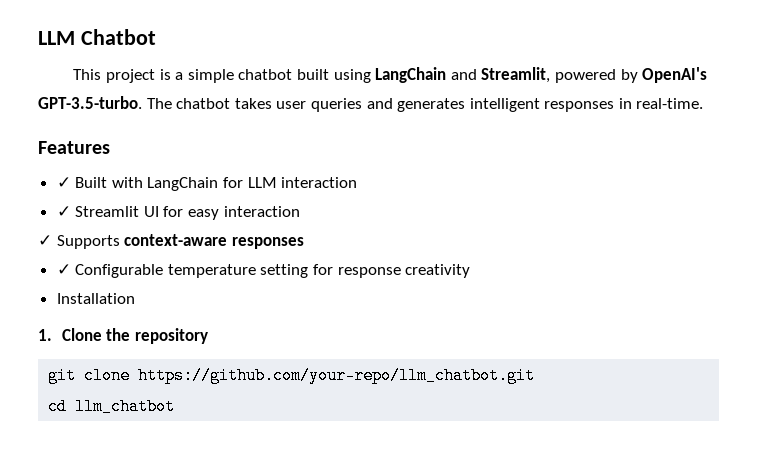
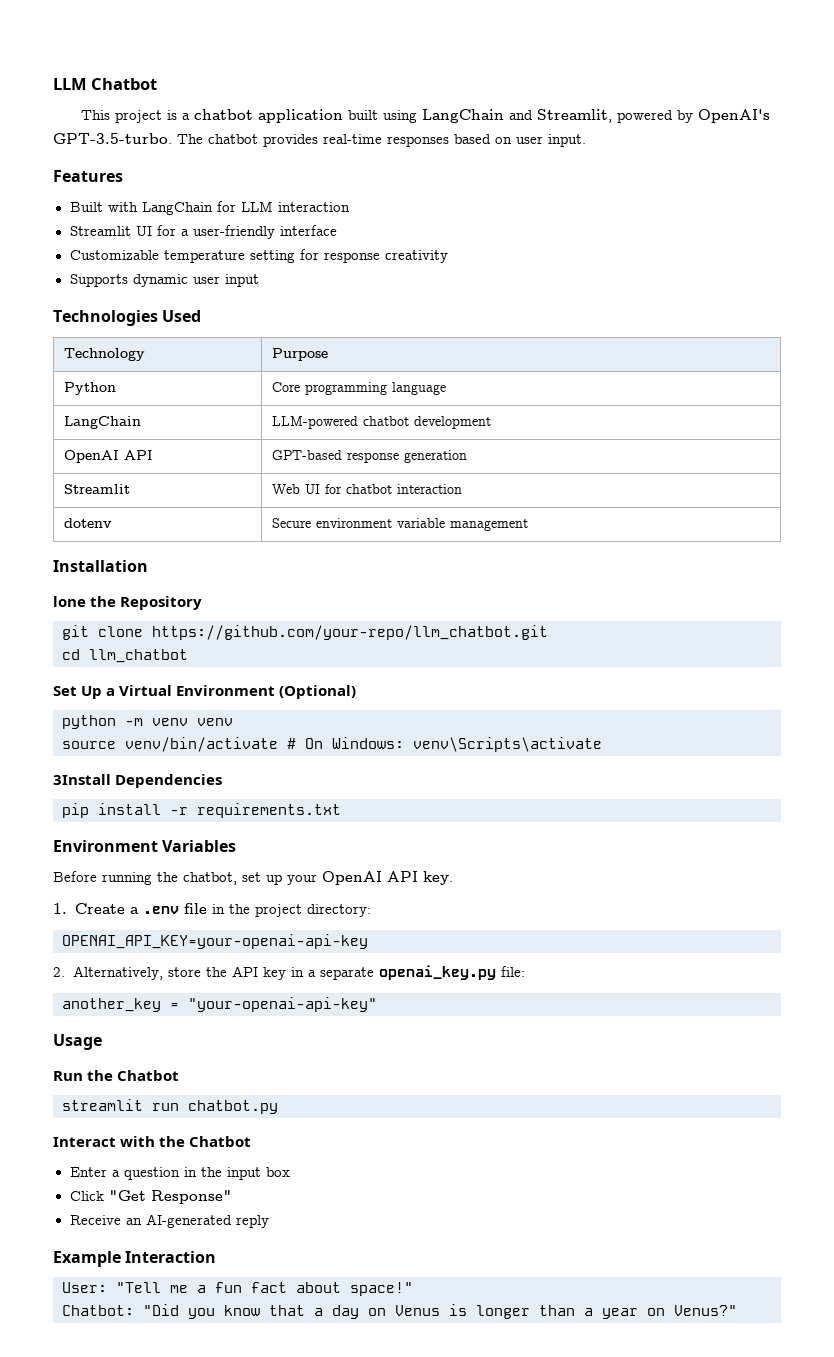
[187,69,293,83] simple chatbot -> [194,109,344,123] chatbot application
[234,98,704,112] takes user queries and generates intelligent responses in real-time. -> [263,134,586,147] provides real-time responses based on user input.
[56,177,71,188] ✓ -> (123, 176) none
[56,206,71,217] ✓ -> (350, 207) none
[188,206,300,220] [38,234,304,249] [56,264,164,278] easy interaction // ✓ Supports context-aware responses // ✓ Configurable -> [180,225,337,239] [69,250,159,260] a user-friendly interface // Customizable
[56,293,135,304] [38,328,208,344] Installation // 1. Clone the repository -> [69,274,259,287] [53,310,202,326] [63,348,145,361] [271,348,328,361] [63,382,116,395] [271,382,446,395] [63,416,141,429] [271,416,491,429] [63,450,153,463] [271,450,467,463] [63,484,130,494] [271,484,462,494] [63,518,112,528] [271,518,528,531] [53,560,148,572] [53,596,203,610] Supports dynamic user input // Technologies Used // Technology | Purpose // Python | Core programming language // LangChain | LLM-powered chatbot development // OpenAI API | GPT-based response generation // Streamlit | Web UI for chatbot interaction // dotenv | Secure environment variable management // Installation // lone the Repository
(176, 406) none -> [53,685,357,699] [62,715,233,729] [62,737,602,752] [53,774,223,788] [62,803,341,818] [53,840,237,852] [53,871,453,885] [53,903,371,917] [62,934,368,949] [53,965,525,980] [62,997,377,1012] [53,1034,102,1050] [53,1070,180,1081] [62,1099,278,1114] [53,1136,252,1147] [69,1167,290,1180] [69,1190,232,1204] [69,1214,269,1228] [53,1251,217,1267] [62,1282,413,1296] [62,1304,737,1319] // Set Up a Virtual Environment (Optional) // python -m venv venv // source venv/bin/activate # On Windows: venv\Scripts\activate // 3Install Dependencies // pip install -r requirements.txt // Environment Variables // Before running the chatbot, set up your OpenAI API key. // 1. Create a .env file in the project directory: // OPENAI_API_KEY=your-openai-api-key // 2. Alternatively, store the API key in a separate openai_key.py file: // another_key = "your-openai-api-key" // Usage // Run the Chatbot // streamlit run chatbot.py // Interact with the Chatbot // Enter a question in the input box // Click "Get Response" // Receive an AI-generated reply // Example Interaction // User: "Tell me a fun fact about space!" // Chatbot: "Did you know that a day on Venus is longer than a year on Venus?"

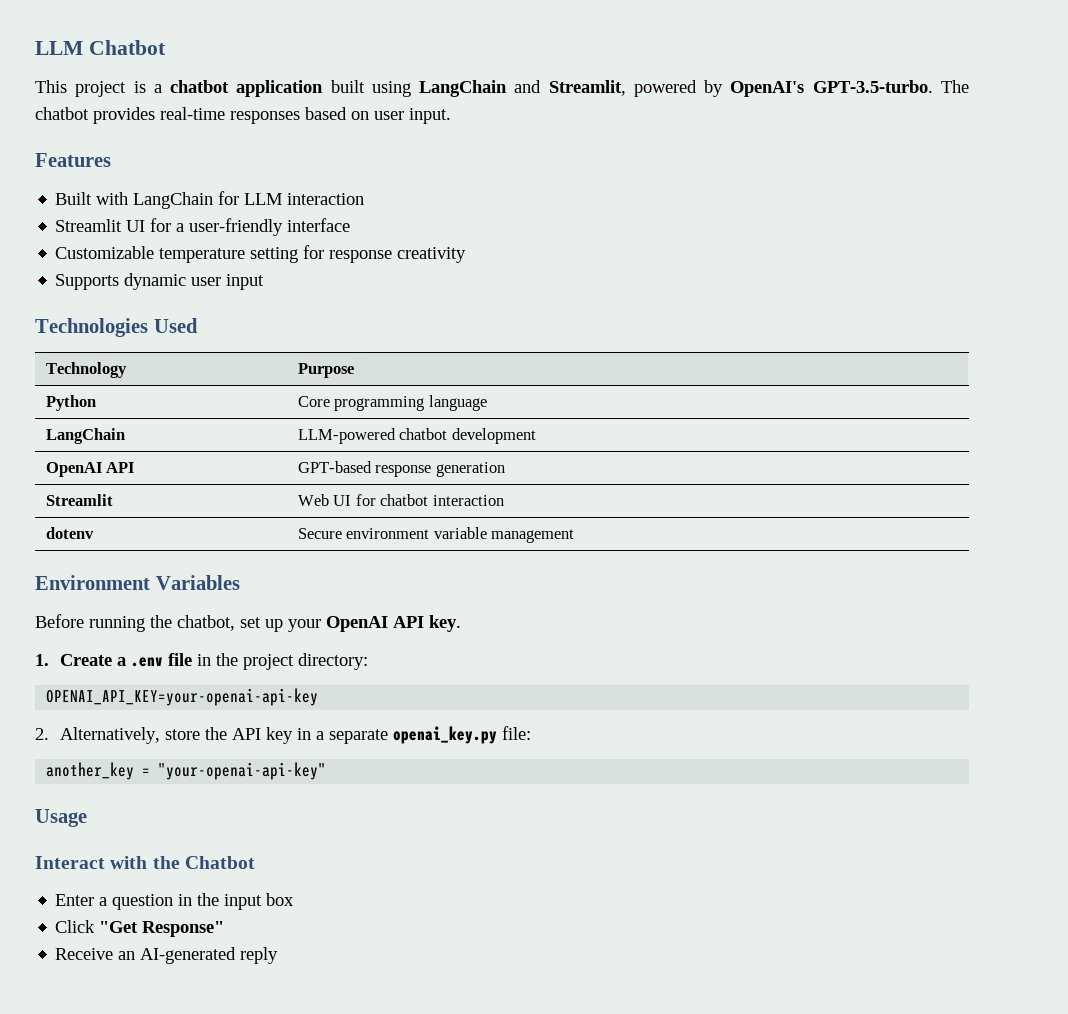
[53,560,148,572] [53,596,203,610] [62,625,548,640] [62,649,188,663] [53,685,357,699] [62,715,233,729] [62,737,602,752] [53,774,223,788] [62,803,341,818] // Installation // lone the Repository // git clone https://github.com/your-repo/llm_chatbot.git // cd llm_chatbot // Set Up a Virtual Environment (Optional) // python -m venv venv // source venv/bin/activate # On Windows: venv\Scripts\activate // 3Install Dependencies // pip install -r requirements.txt -> (575, 536) none
[53,1070,180,1081] [62,1099,278,1114] // Run the Chatbot // streamlit run chatbot.py -> (87, 818) none
[53,1251,217,1267] [62,1282,413,1296] [62,1304,737,1319] // Example Interaction // User: "Tell me a fun fact about space!" // Chatbot: "Did you know that a day on Venus is longer than a year on Venus?" -> (279, 955) none

